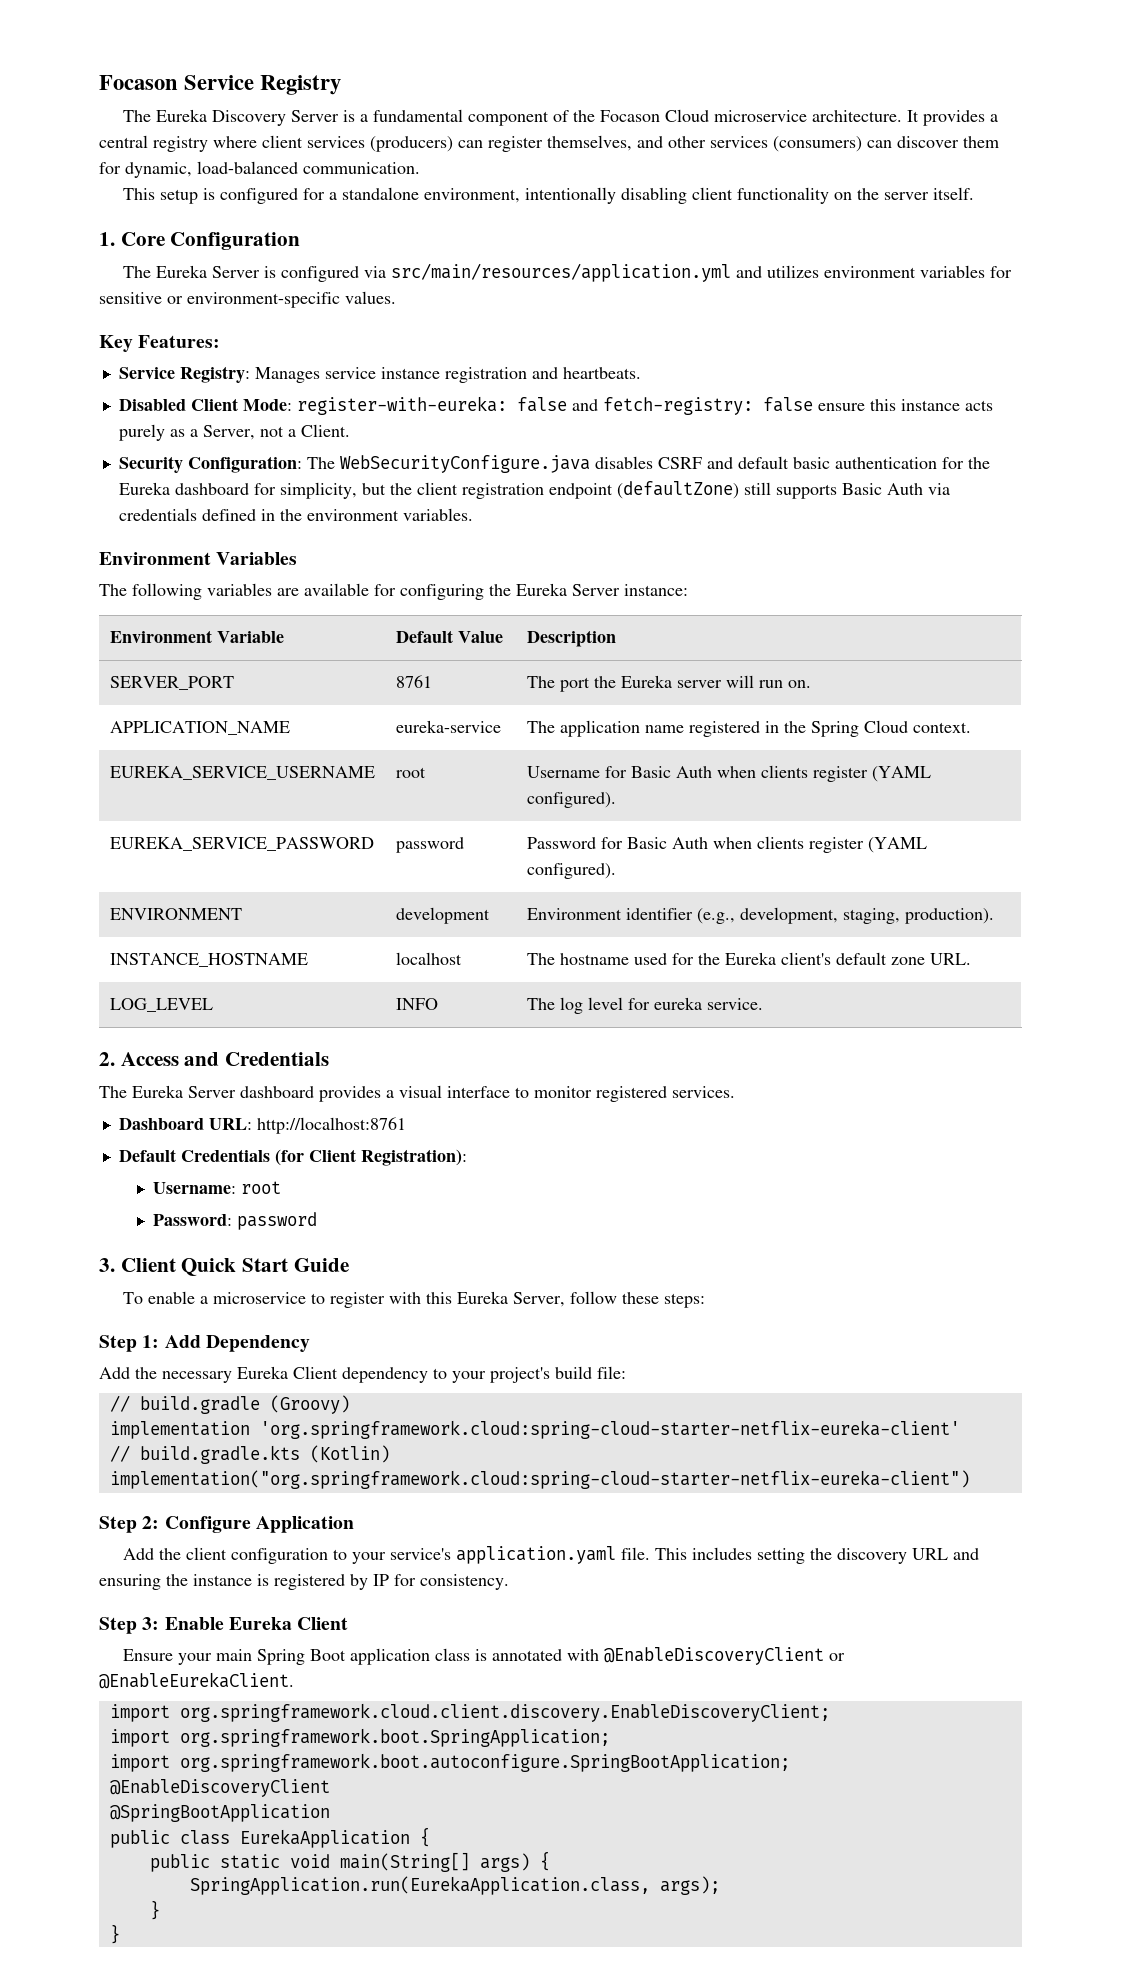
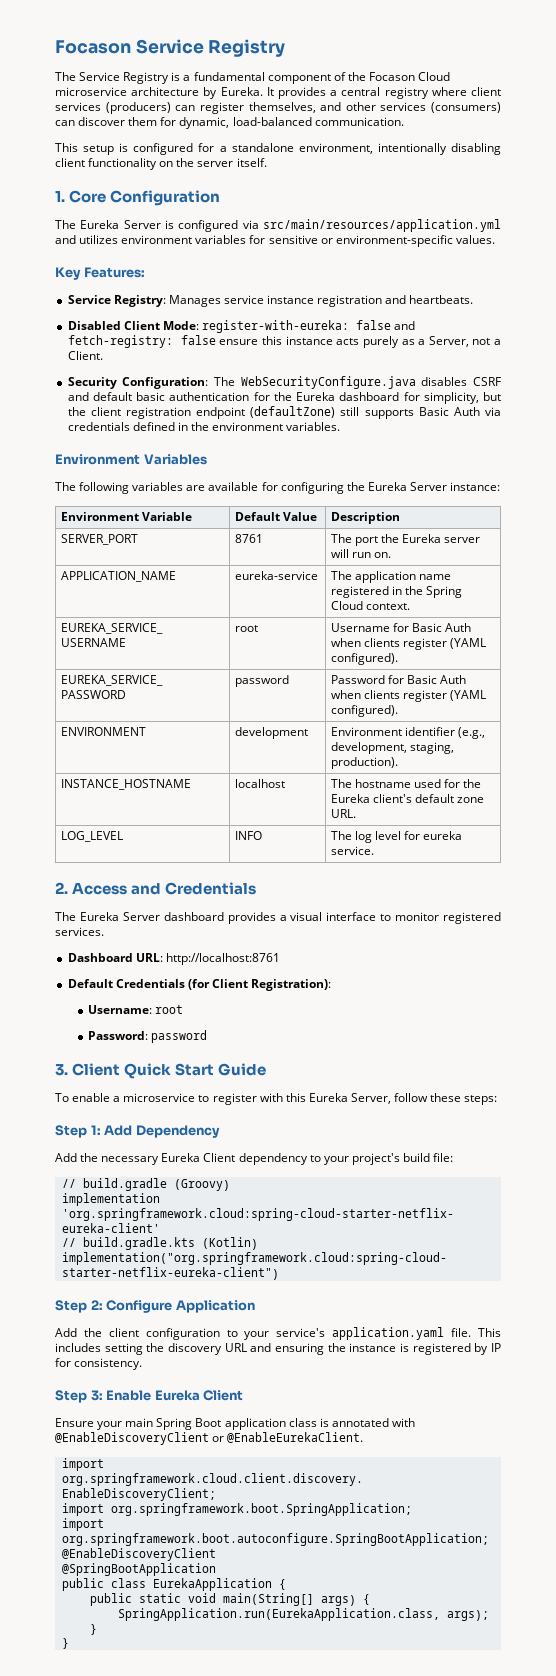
[156,109,340,126] Eureka Discovery Server -> [79,72,170,84] Service Registry
[812,110,903,122] architecture. -> [131,87,263,99] architecture by Eureka.

